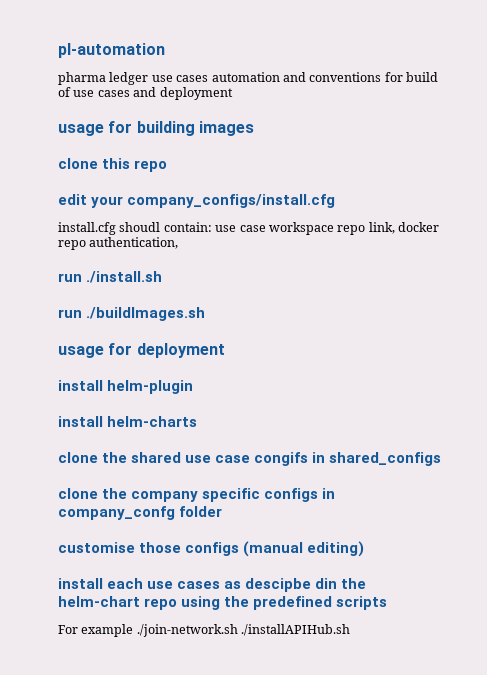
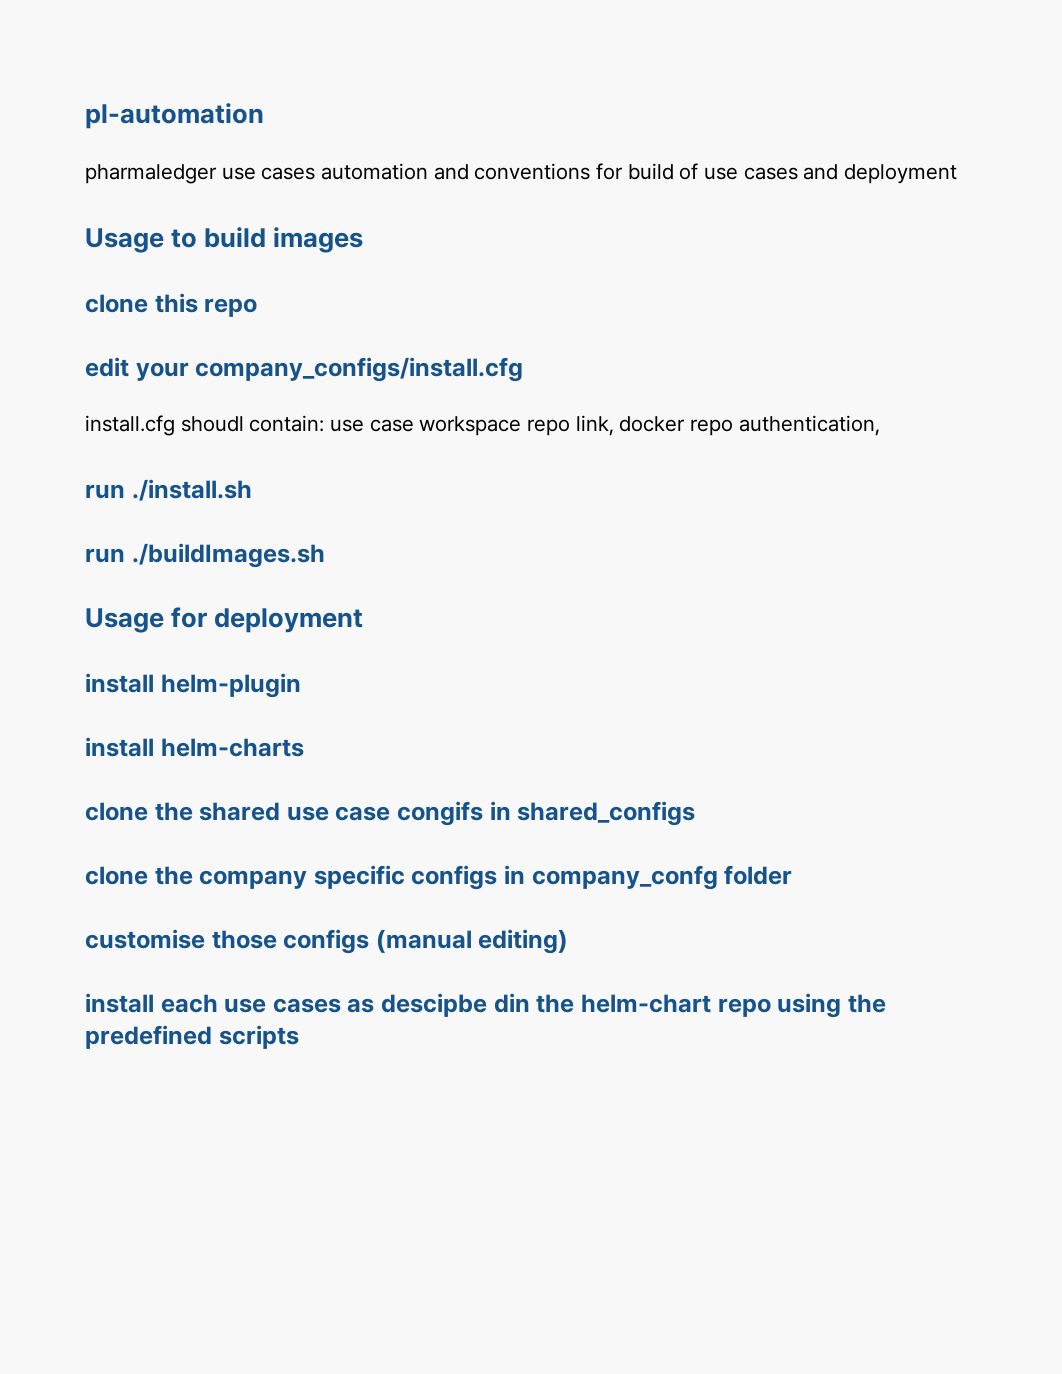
[58,72,149,85] pharma ledger -> [85,164,217,184] pharmaledger
[58,121,195,136] usage for building -> [85,227,267,253] Usage to build
[58,346,104,358] usage -> [85,608,164,633] Usage
[58,624,351,637] // For example ./join-network.sh ./installAPIHub.sh -> (299, 1037) none

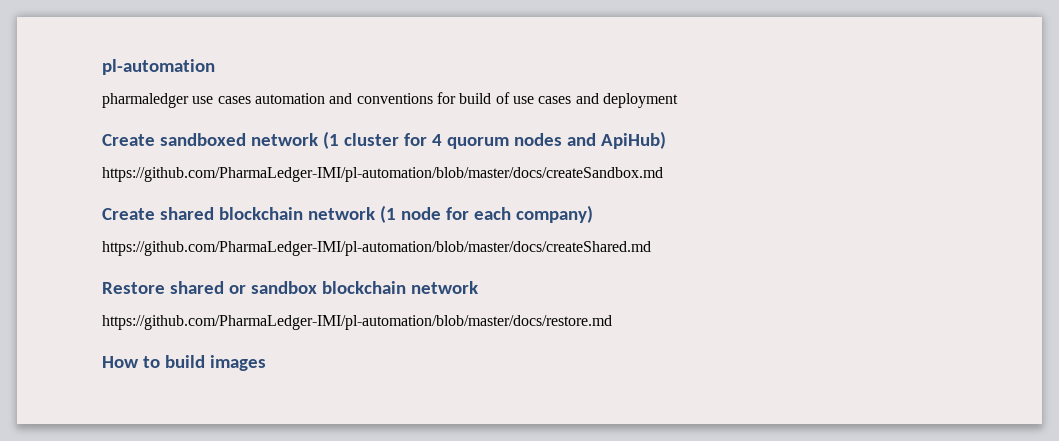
[85,227,364,253] [85,293,258,317] [85,357,524,382] [85,415,880,436] [85,479,252,501] [85,543,325,568] [85,607,364,633] [85,673,301,698] [85,737,304,757] [85,801,696,826] [85,865,793,890] [85,929,569,954] [85,993,886,1018] [85,1025,299,1049] Usage to build images // clone this repo // edit your company_configs/install.cfg // install.cfg shoudl contain: use case workspace repo link, docker repo authentication, // run ./install.sh // run ./buildImages.sh // Usage for deployment // install helm-plugin // install helm-charts // clone the shared use case congifs in shared_configs // clone the company specific configs in company_confg folder // customise those configs (manual editing) // install each use cases as descipbe din the helm-chart repo using the predefined scripts -> [102,131,666,149] [102,167,663,182] [102,205,593,223] [102,241,651,256] [102,281,478,294] [102,315,612,330] [102,355,266,371] Create sandboxed network (1 cluster for 4 quorum nodes and ApiHub) // https://github.com/PharmaLedger-IMI/pl-automation/blob/master/docs/createSandbox.md // Create shared blockchain network (1 node for each company) // https://github.com/PharmaLedger-IMI/pl-automation/blob/master/docs/createShared.md // Restore shared or sandbox blockchain network // https://github.com/PharmaLedger-IMI/pl-automation/blob/master/docs/restore.md // How to build images

